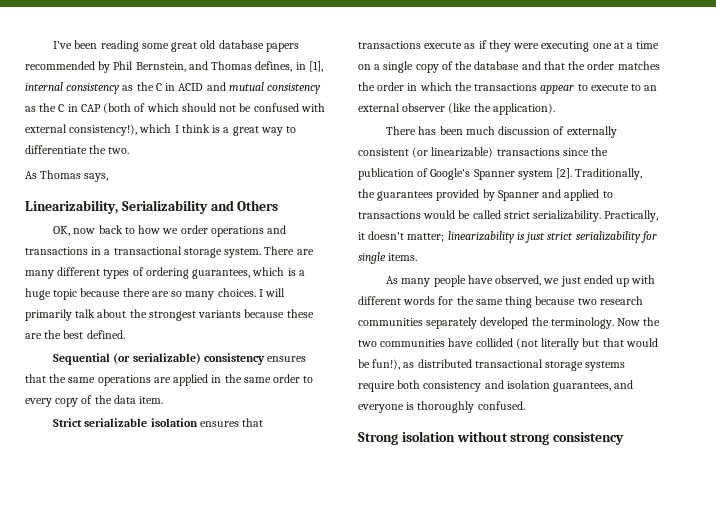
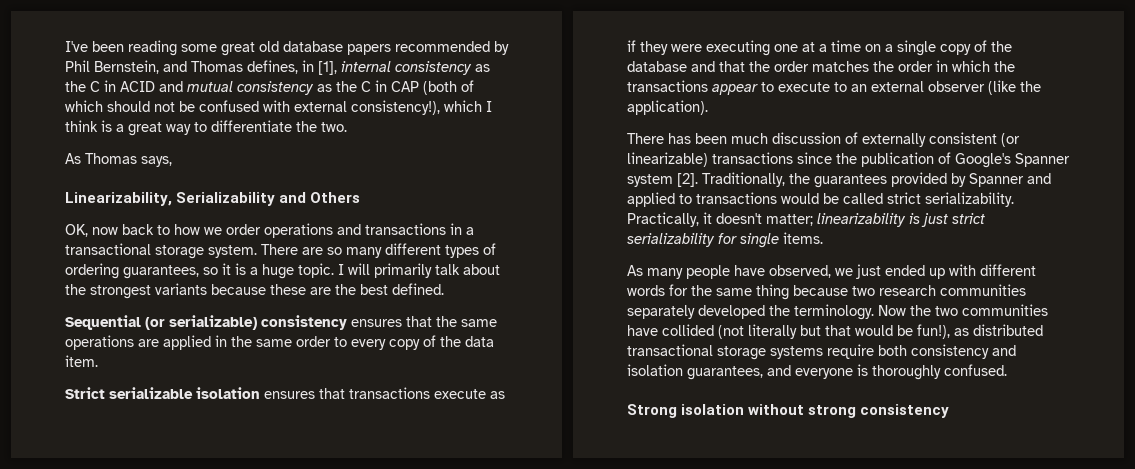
(314, 252) none -> [327,247,342,255] so
[252,267,285,276] which -> [203,263,231,275] so it
[53,288,256,300] topic because there are so many choices. -> [298,263,334,278] topic.

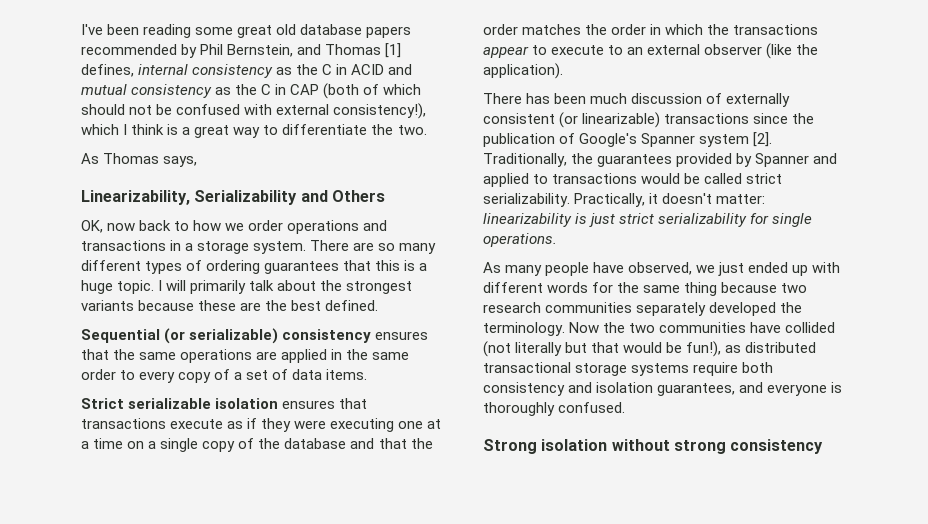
[247,60,337,75] defines, in [1], -> [385,43,402,58] [81,64,134,77] [1] defines,
[65,243,151,255] transactional -> (194, 247) none
[123,263,231,279] guarantees, so it -> [264,260,401,274] guarantees that this
[440,336,494,347] [65,355,98,367] the data item. -> [234,369,368,380] a set of data items.
[766,214,813,226] matter; -> [716,194,766,204] matter:
[783,232,823,244] items. -> [483,233,557,247] operations.

